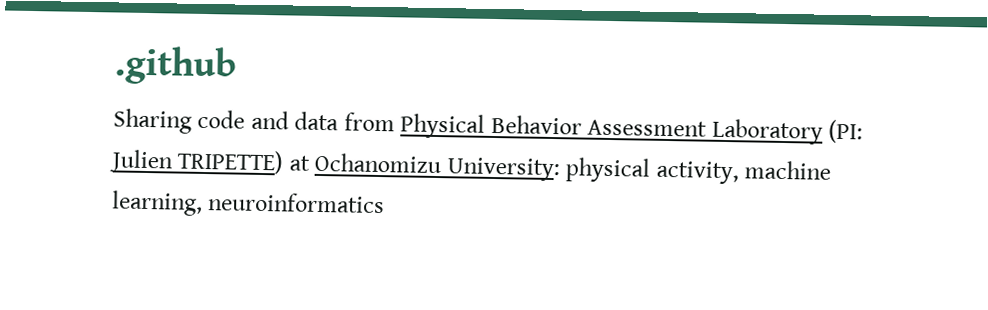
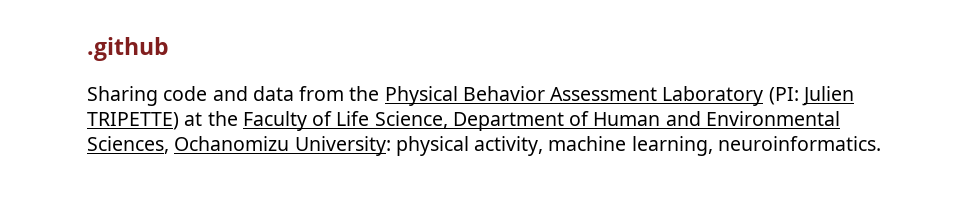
(395, 122) none -> [349,86,380,101] the
(310, 163) none -> [207,111,840,131] [87,136,169,154] the Faculty of Life Science, Department of Human and Environmental Sciences,
[208,192,386,214] neuroinformatics -> [717,136,881,151] neuroinformatics.

